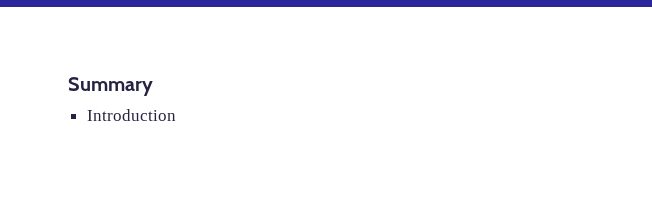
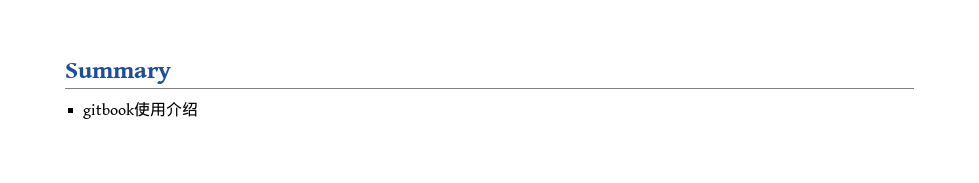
[86,109,176,121] Introduction -> [82,102,198,119] gitbook使用介绍

